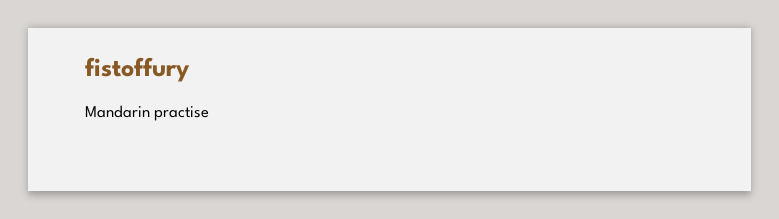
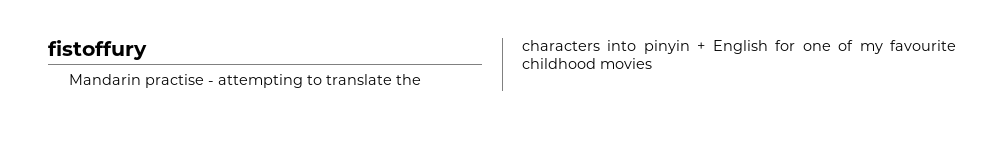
(210, 113) none -> [207,74,421,88] [522,40,957,54] [522,58,652,69] - attempting to translate the characters into pinyin + English for one of my favourite childhood movies

